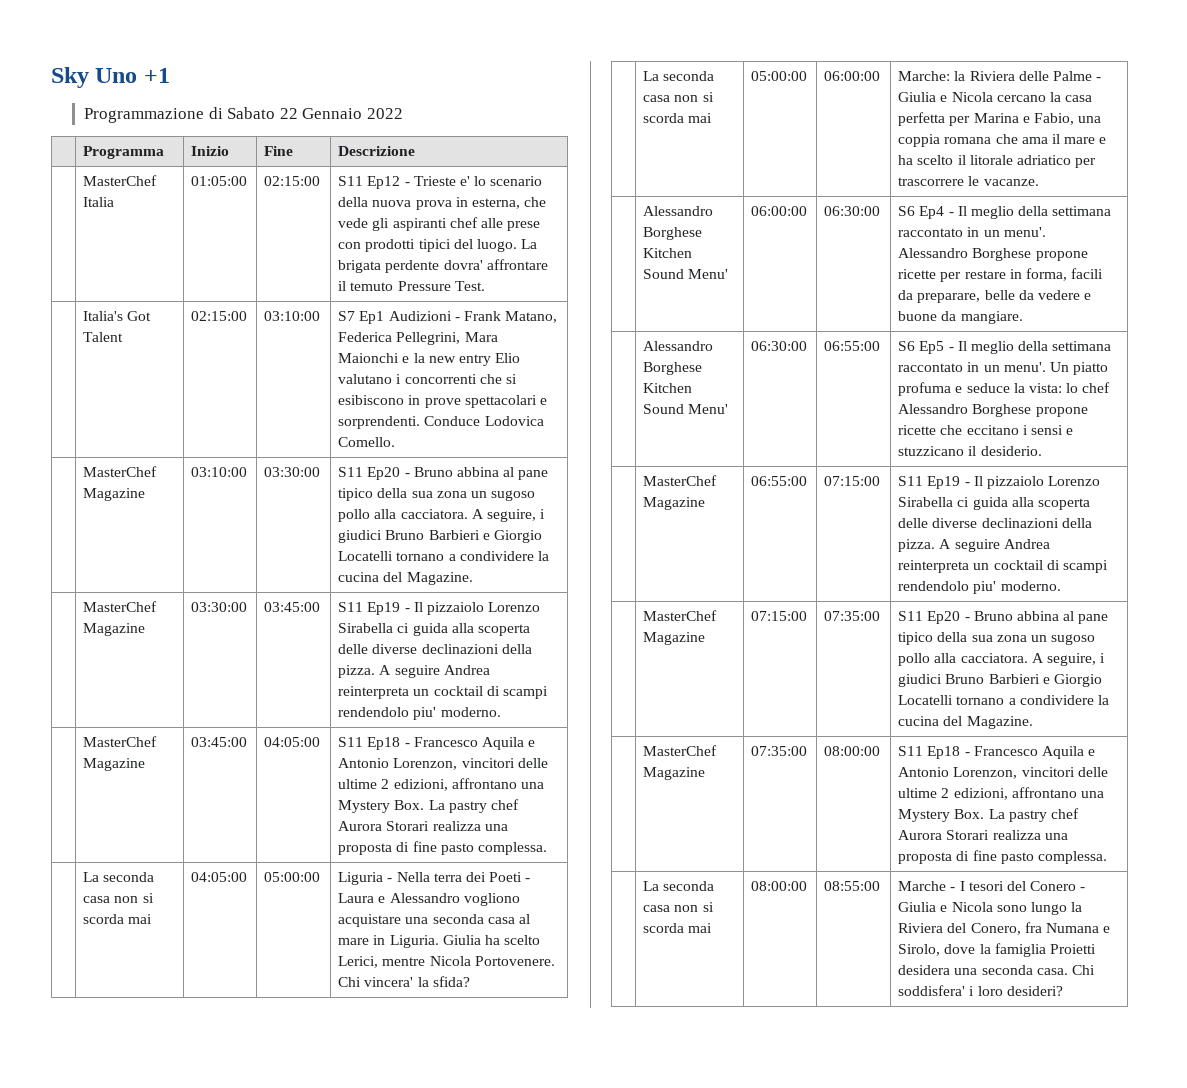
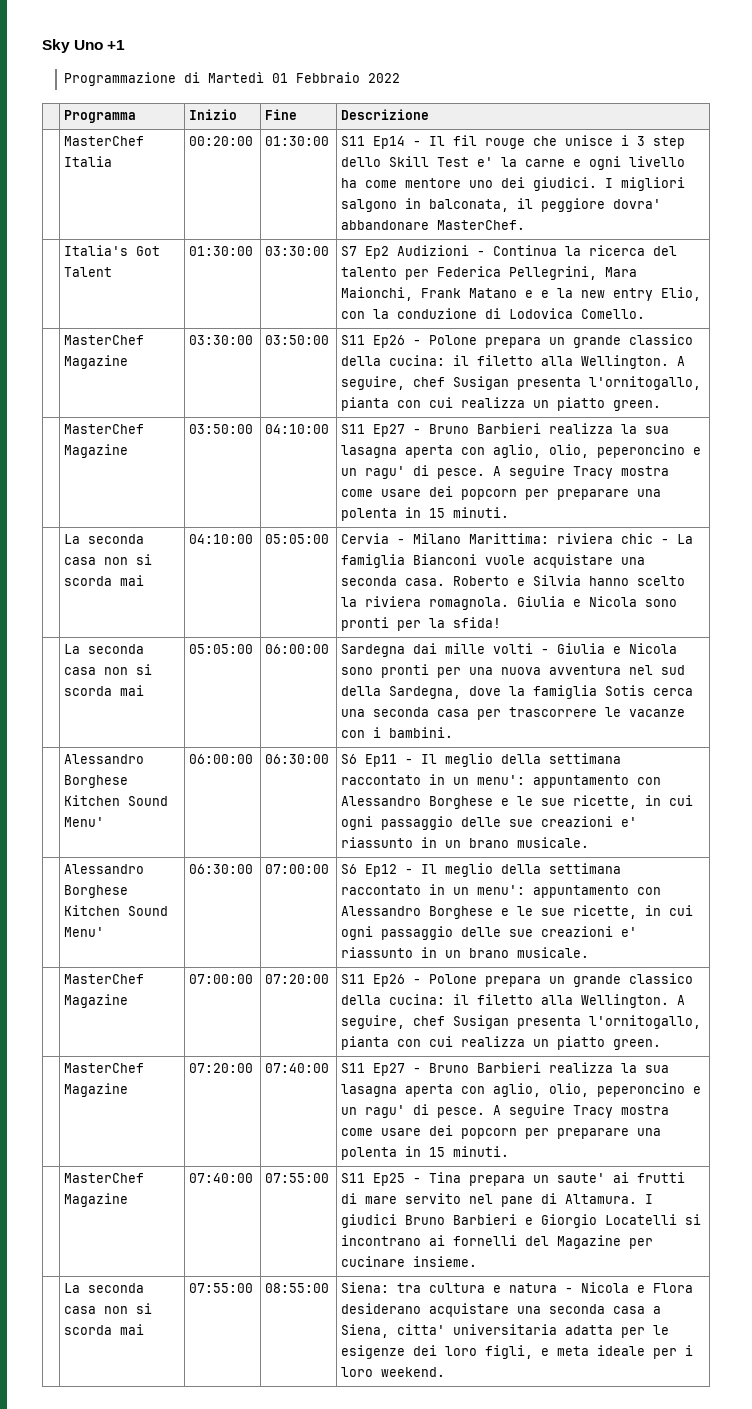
[227,107,363,119] Sabato 22 Gennaio -> [208,72,361,83] Martedì 01 Febbraio
[191,176,248,186] [264,176,321,186] [338,176,543,189] [338,197,547,210] [338,217,541,231] [338,239,538,252] [338,259,548,273] [338,281,485,291] 01:05:00 | 02:15:00 | S11 Ep12 - Trieste e' lo scenario della nuova prova in esterna, che vede gli aspiranti chef alle prese con prodotti tipici del luogo. La brigata perdente dovra' affrontare il temuto Pressure Test. -> [189,136,254,146] [265,136,330,146] [341,135,686,149] [341,156,686,170] [341,177,686,191] [341,198,662,212] [341,220,526,230] 00:20:00 | 01:30:00 | S11 Ep14 - Il fil rouge che unisce i 3 step dello Skill Test e' la carne e ogni livello ha come mentore uno dei giudici. I migliori salgono in balconata, il peggiore dovra' abbandonare MasterChef.
[191,311,248,321] [264,311,321,321] 02:15:00 | 03:10:00 -> [189,246,254,256] [265,246,330,256] 01:30:00 | 03:30:00
[359,311,385,324] Ep1 -> [365,246,390,259] Ep2
[463,311,558,323] [338,332,498,345] [338,353,521,366] [338,374,517,384] [338,395,547,408] [338,416,481,429] Frank Matano, Federica Pellegrini, Mara Maionchi e la new entry Elio valutano i concorrenti che si esibiscono in prove spettacolari e sorprendenti. Conduce -> [493,245,678,256] [341,266,638,280] [341,287,702,301] [341,308,502,319] Continua la ricerca del talento per Federica Pellegrini, Mara Maionchi, Frank Matano e e la new entry Elio, con la conduzione di
[191,467,248,477] [264,467,321,477] [338,467,549,480] [338,488,536,501] [338,509,546,522] [338,530,542,543] [338,551,549,561] [338,572,473,585] [83,601,158,612] [83,623,146,636] [191,602,248,612] [264,602,321,612] [338,602,541,615] [338,623,530,636] [338,644,532,654] [338,665,490,678] [338,686,548,699] [338,707,501,720] [83,736,158,747] [83,758,146,771] [191,737,248,747] [264,737,321,747] [338,737,536,750] [338,758,548,770] [338,778,544,791] [338,799,519,813] [338,821,508,831] [338,841,547,855] [83,872,155,882] [83,893,154,903] [83,914,153,924] [191,872,248,882] [264,872,321,882] [338,872,531,885] [338,893,520,906] [338,914,530,927] [338,935,541,948] [338,956,555,968] [338,976,470,987] [643,71,715,81] [643,92,714,102] [643,113,713,123] [751,71,808,81] [824,71,881,81] [898,71,1102,81] [898,92,1093,102] [898,112,1102,126] [898,134,1107,147] [898,155,1097,168] [898,176,1039,186] | 03:10:00 | 03:30:00 | S11 Ep20 - Bruno abbina al pane tipico della sua zona un sugoso pollo alla cacciatora. A seguire, i giudici Bruno Barbieri e Giorgio Locatelli tornano a condividere la cucina del Magazine. // | MasterChef Magazine | 03:30:00 | 03:45:00 | S11 Ep19 - Il pizzaiolo Lorenzo Sirabella ci guida alla scoperta delle diverse declinazioni della pizza. A seguire Andrea reinterpreta un cocktail di scampi rendendolo piu' moderno. // | MasterChef Magazine | 03:45:00 | 04:05:00 | S11 Ep18 - Francesco Aquila e Antonio Lorenzon, vincitori delle ultime 2 edizioni, affrontano una Mystery Box. La pastry chef Aurora Storari realizza una proposta di fine pasto complessa. // | La seconda casa non si scorda mai | 04:05:00 | 05:00:00 | Liguria - Nella terra dei Poeti - Laura e Alessandro vogliono acquistare una seconda casa al mare in Liguria. Giulia ha scelto Lerici, mentre Nicola Portovenere. Chi vincera' la sfida? // | La seconda casa non si scorda mai | 05:00:00 | 06:00:00 | Marche: la Riviera delle Palme - Giulia e Nicola cercano la casa perfetta per Marina e Fabio, una coppia romana che ama il mare e ha scelto il litorale adriatico per trascorrere le vacanze. -> [189,335,254,345] [265,335,330,345] [341,334,694,348] [341,355,686,369] [341,376,702,390] [341,397,662,411] [64,424,145,434] [64,444,129,458] [189,424,254,434] [265,424,330,434] [341,423,670,437] [341,444,702,458] [341,465,670,479] [341,486,662,500] [341,507,510,521] [64,534,145,544] [64,554,153,565] [64,575,145,586] [189,534,254,544] [265,534,330,544] [341,533,694,544] [341,554,646,568] [341,575,686,586] [341,596,678,610] [341,617,502,631] [64,644,145,654] [64,664,153,675] [64,685,145,696] [189,644,254,654] [265,644,330,654] [341,643,678,657] [341,664,686,678] [341,685,694,699] [341,707,686,720] [341,727,454,738] | 03:30:00 | 03:50:00 | S11 Ep26 - Polone prepara un grande classico della cucina: il filetto alla Wellington. A seguire, chef Susigan presenta l'ornitogallo, pianta con cui realizza un piatto green. // | MasterChef Magazine | 03:50:00 | 04:10:00 | S11 Ep27 - Bruno Barbieri realizza la sua lasagna aperta con aglio, olio, peperoncino e un ragu' di pesce. A seguire Tracy mostra come usare dei popcorn per preparare una polenta in 15 minuti. // | La seconda casa non si scorda mai | 04:10:00 | 05:05:00 | Cervia - Milano Marittima: riviera chic - La famiglia Bianconi vuole acquistare una seconda casa. Roberto e Silvia hanno scelto la riviera romagnola. Giulia e Nicola sono pronti per la sfida! // | La seconda casa non si scorda mai | 05:05:00 | 06:00:00 | Sardegna dai mille volti - Giulia e Nicola sono pronti per una nuova avventura nel sud della Sardegna, dove la famiglia Sotis cerca una seconda casa per trascorrere le vacanze con i bambini.
[919,206,1112,219] [898,227,1046,237] [898,248,1088,261] [898,268,1104,282] [898,290,1092,303] [898,311,1023,324] Ep4 - Il meglio della settimana raccontato in un menu'. Alessandro Borghese propone ricette per restare in forma, facili da preparare, belle da vedere e buone da mangiare. -> [365,753,622,767] [341,774,662,788] [341,795,694,809] [341,816,638,830] [341,837,590,848] Ep11 - Il meglio della settimana raccontato in un menu': appuntamento con Alessandro Borghese e le sue ricette, in cui ogni passaggio delle sue creazioni e' riassunto in un brano musicale.
[824,341,881,351] [898,341,1112,354] [898,362,1109,375] [898,382,1111,396] [898,404,1088,417] [898,425,1074,435] [898,446,1042,456] [643,475,718,486] [643,497,706,510] [751,476,808,486] [824,476,881,486] [898,476,1101,489] [898,497,1090,510] [898,518,1092,528] [898,539,1050,552] [898,560,1108,573] [898,581,1061,594] [643,610,718,621] [643,632,706,645] [751,611,808,621] [824,611,881,621] [898,611,1109,624] [898,632,1096,645] [898,653,1106,666] [898,674,1102,687] [898,695,1109,705] [898,716,1033,729] [643,745,718,756] [643,767,706,780] [751,746,808,756] [824,746,881,756] [898,746,1096,759] [898,767,1108,779] [898,787,1104,800] [898,808,1079,822] [898,830,1068,840] [898,850,1107,864] [643,881,715,891] [643,902,714,912] [643,923,713,933] [751,881,808,891] 06:55:00 | S6 Ep5 - Il meglio della settimana raccontato in un menu'. Un piatto profuma e seduce la vista: lo chef Alessandro Borghese propone ricette che eccitano i sensi e stuzzicano il desiderio. // | MasterChef Magazine | 06:55:00 | 07:15:00 | S11 Ep19 - Il pizzaiolo Lorenzo Sirabella ci guida alla scoperta delle diverse declinazioni della pizza. A seguire Andrea reinterpreta un cocktail di scampi rendendolo piu' moderno. // | MasterChef Magazine | 07:15:00 | 07:35:00 | S11 Ep20 - Bruno abbina al pane tipico della sua zona un sugoso pollo alla cacciatora. A seguire, i giudici Bruno Barbieri e Giorgio Locatelli tornano a condividere la cucina del Magazine. // | MasterChef Magazine | 07:35:00 | 08:00:00 | S11 Ep18 - Francesco Aquila e Antonio Lorenzon, vincitori delle ultime 2 edizioni, affrontano una Mystery Box. La pastry chef Aurora Storari realizza una proposta di fine pasto complessa. // | La seconda casa non si scorda mai | 08:00:00 -> [265,864,330,874] [341,863,622,877] [341,884,662,898] [341,905,694,919] [341,926,638,940] [341,947,590,958] [64,974,145,984] [64,994,129,1008] [189,974,254,984] [265,974,330,984] [341,973,694,987] [341,994,686,1008] [341,1015,702,1029] [341,1036,662,1050] [64,1063,145,1073] [64,1083,129,1097] [189,1063,254,1073] [265,1063,330,1073] [341,1062,670,1076] [341,1083,702,1097] [341,1104,670,1118] [341,1125,662,1139] [341,1146,510,1160] [64,1173,145,1183] [64,1193,129,1207] [189,1173,254,1183] [265,1173,330,1183] [341,1172,686,1186] [341,1193,654,1207] [341,1214,702,1228] [341,1235,654,1249] [341,1256,478,1267] [64,1283,145,1293] [64,1303,153,1314] [64,1324,145,1335] [189,1283,254,1293] 07:00:00 | S6 Ep12 - Il meglio della settimana raccontato in un menu': appuntamento con Alessandro Borghese e le sue ricette, in cui ogni passaggio delle sue creazioni e' riassunto in un brano musicale. // | MasterChef Magazine | 07:00:00 | 07:20:00 | S11 Ep26 - Polone prepara un grande classico della cucina: il filetto alla Wellington. A seguire, chef Susigan presenta l'ornitogallo, pianta con cui realizza un piatto green. // | MasterChef Magazine | 07:20:00 | 07:40:00 | S11 Ep27 - Bruno Barbieri realizza la sua lasagna aperta con aglio, olio, peperoncino e un ragu' di pesce. A seguire Tracy mostra come usare dei popcorn per preparare una polenta in 15 minuti. // | MasterChef Magazine | 07:40:00 | 07:55:00 | S11 Ep25 - Tina prepara un saute' ai frutti di mare servito nel pane di Altamura. I giudici Bruno Barbieri e Giorgio Locatelli si incontrano ai fornelli del Magazine per cucinare insieme. // | La seconda casa non si scorda mai | 07:55:00
[898,881,1086,891] [898,902,1083,915] [898,922,1111,935] [898,943,1096,957] [898,965,1095,975] [898,985,966,996] Marche - I tesori del Conero - Giulia e Nicola sono lungo la Riviera del Conero, fra Numana e Sirolo, dove la famiglia Proietti desidera una seconda casa. Chi soddisfera' -> [341,1282,694,1293] [341,1303,662,1317] [341,1324,670,1338] [341,1345,678,1359] Siena: tra cultura e natura - Nicola e Flora desiderano acquistare una seconda casa a Siena, citta' universitaria adatta per le esigenze dei loro figli, e meta ideale per
[1006,986,1063,996] desideri? -> [381,1367,446,1377] weekend.

